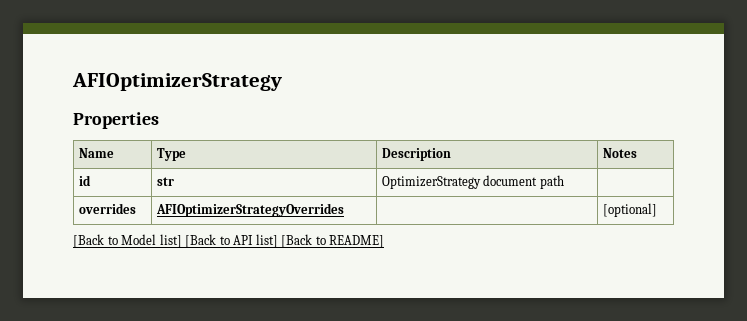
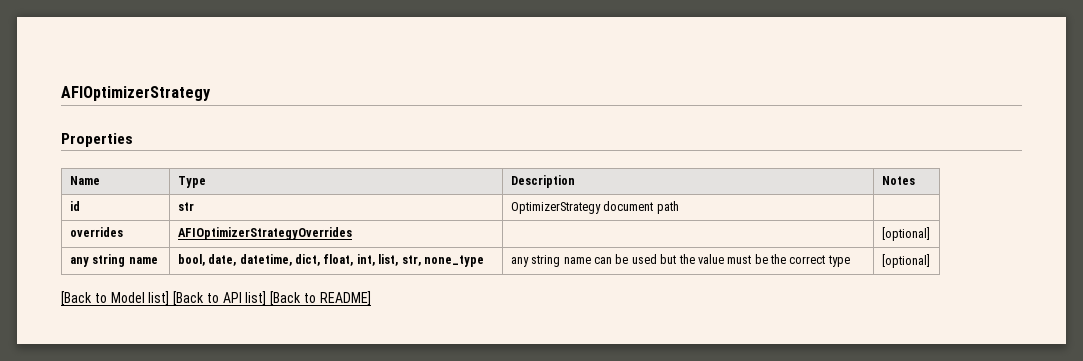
(657, 210) none -> [69,254,158,267] [177,254,484,267] [510,254,850,267] [881,254,930,268] // any string name | bool, date, datetime, dict, float, int, list, str, none_type | any string name can be used but the value must be the correct type | [optional]

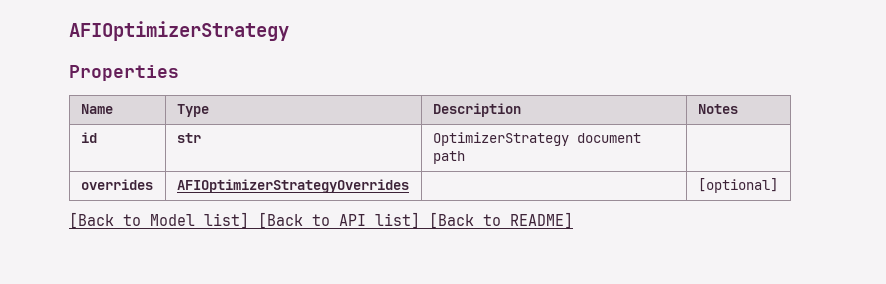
[69,254,158,267] [177,254,484,267] [510,254,850,267] [881,254,930,268] // any string name | bool, date, datetime, dict, float, int, list, str, none_type | any string name can be used but the value must be the correct type | [optional] -> (778, 185) none

